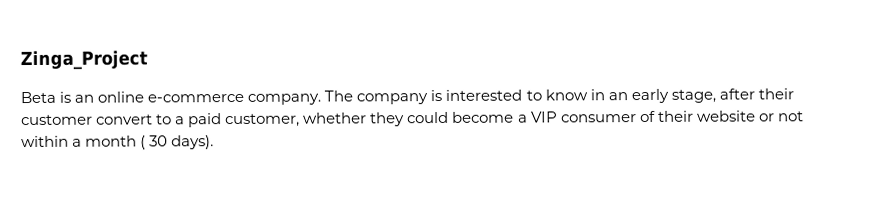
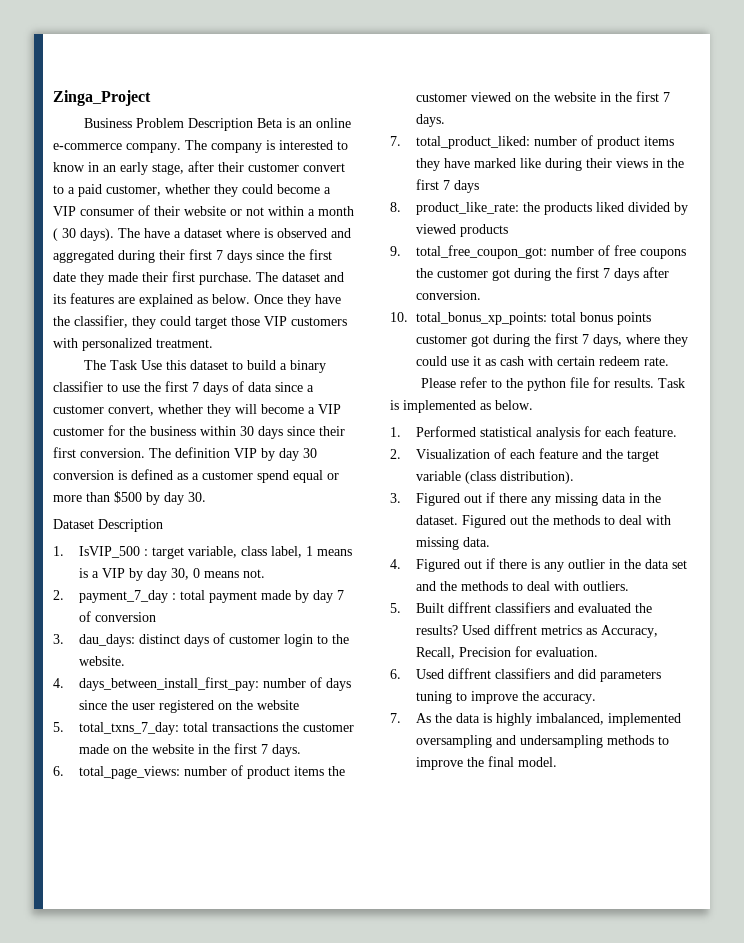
(148, 60) none -> [83,118,253,131] Business Problem Description
(215, 142) none -> [118,228,351,238] [53,249,332,263] [53,271,344,285] [53,293,341,307] [53,315,347,329] [53,338,213,351] [83,360,326,373] [53,381,314,395] [53,404,341,417] [53,425,345,439] [53,447,317,461] [53,469,339,483] [53,491,206,505] [53,519,163,532] [53,546,352,559] [78,568,265,581] [53,590,344,603] [78,611,156,622] [53,633,349,647] [78,656,125,666] [53,677,351,691] [78,700,299,713] [53,722,354,735] [78,743,301,757] [53,765,345,779] [415,91,670,102] [415,114,445,127] [390,135,674,149] [415,158,684,171] [415,179,479,193] [390,202,688,215] [415,224,508,237] [390,245,686,259] [415,267,669,281] [415,290,481,300] [390,312,651,325] [415,333,688,347] [415,356,669,366] [420,377,685,391] [390,400,533,413] [390,426,677,440] [390,448,659,462] [415,471,574,484] [390,492,661,506] [415,515,671,528] [415,537,490,550] [390,558,687,572] [415,581,629,591] [390,602,652,613] [415,624,658,638] [415,646,598,659] [390,668,661,682] [415,691,596,704] [390,713,681,726] [415,735,669,748] [415,756,557,770] The have a dataset where is observed and aggregated during their first 7 days since the first date they made their first purchase. The dataset and its features are explained as below. Once they have the classifier, they could target those VIP customers with personalized treatment. // The Task Use this dataset to build a binary classifier to use the first 7 days of data since a customer convert, whether they will become a VIP customer for the business within 30 days since their first conversion. The definition VIP by day 30 conversion is defined as a customer spend equal or more than $500 by day 30. // Dataset Description // 1. IsVIP_500 : target variable, class label, 1 means is a VIP by day 30, 0 means not. // 2. payment_7_day : total payment made by day 7 of conversion // 3. dau_days: distinct days of customer login to the website. // 4. days_between_install_first_pay: number of days since the user registered on the website // 5. total_txns_7_day: total transactions the customer made on the website in the first 7 days. // 6. total_page_views: number of product items the customer viewed on the website in the first 7 days. // 7. total_product_liked: number of product items they have marked like during their views in the first 7 days // 8. product_like_rate: the products liked divided by viewed products // 9. total_free_coupon_got: number of free coupons the customer got during the first 7 days after conversion. // 10. total_bonus_xp_points: total bonus points customer got during the first 7 days, where they could use it as cash with certain redeem rate. // Please refer to the python file for results. Task is implemented as below. // 1. Performed statistical analysis for each feature. // 2. Visualization of each feature and the target variable (class distribution). // 3. Figured out if there any missing data in the dataset. Figured out the methods to deal with missing data. // 4. Figured out if there is any outlier in the data set and the methods to deal with outliers. // 5. Built diffrent classifiers and evaluated the results? Used diffrent metrics as Accuracy, Recall, Precision for evaluation. // 6. Used diffrent classifiers and did parameters tuning to improve the accuracy. // 7. As the data is highly imbalanced, implemented oversampling and undersampling methods to improve the final model.

